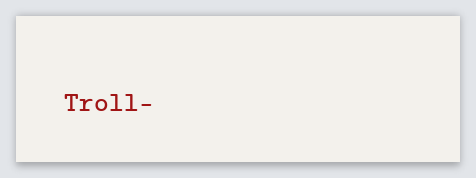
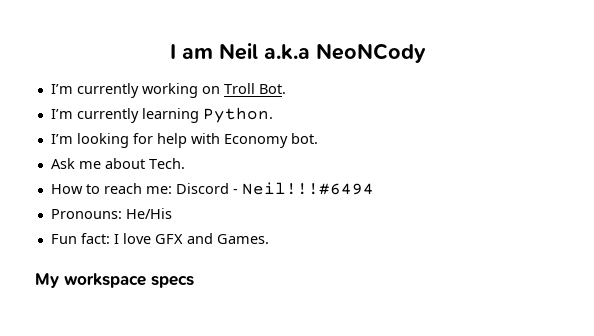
[64,94,154,111] Troll- -> [169,43,426,63] [50,83,286,98] [50,107,273,123] [50,133,318,148] [50,158,185,169] [50,182,374,195] [50,208,172,219] [50,233,269,244] [35,273,194,288] I am Neil a.k.a NeoNCody // I’m currently working on Troll Bot. // I’m currently learning Python. // I’m looking for help with Economy bot. // Ask me about Tech. // How to reach me: Discord - Neil!!!#6494 // Pronouns: He/His // Fun fact: I love GFX and Games. // My workspace specs

